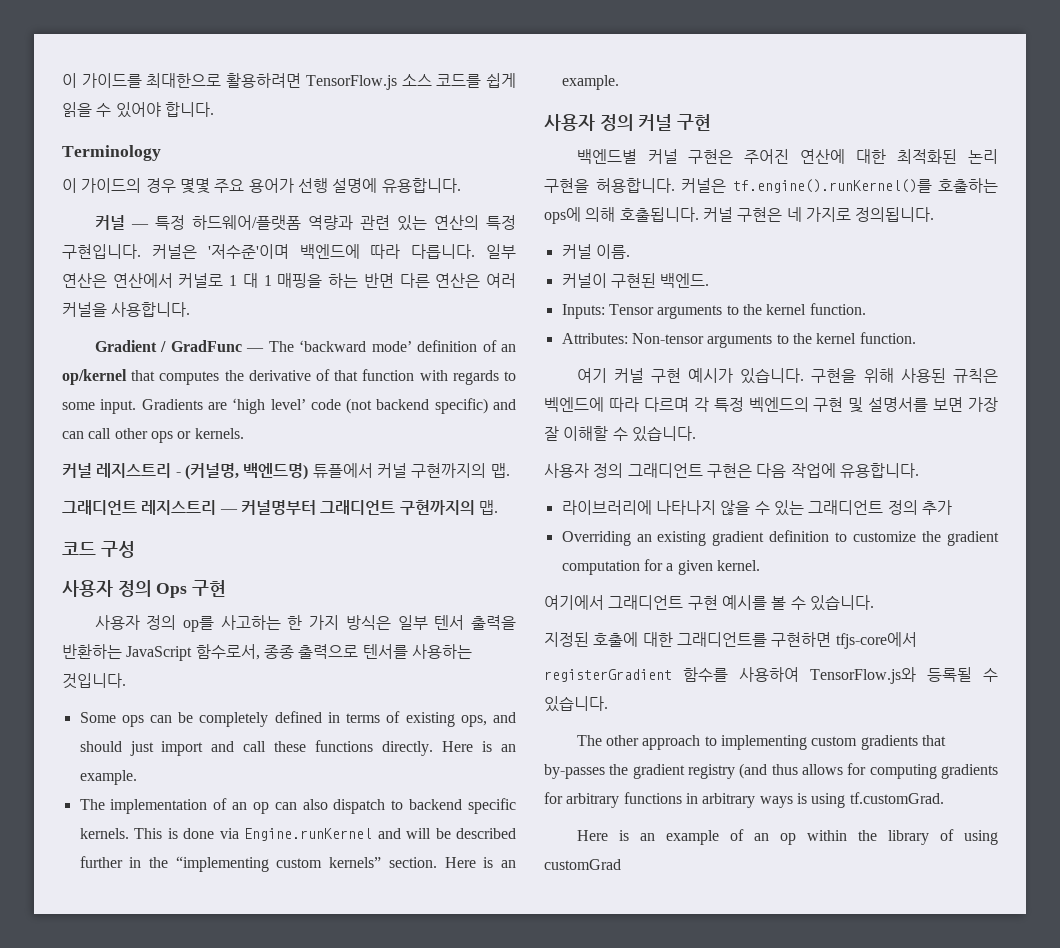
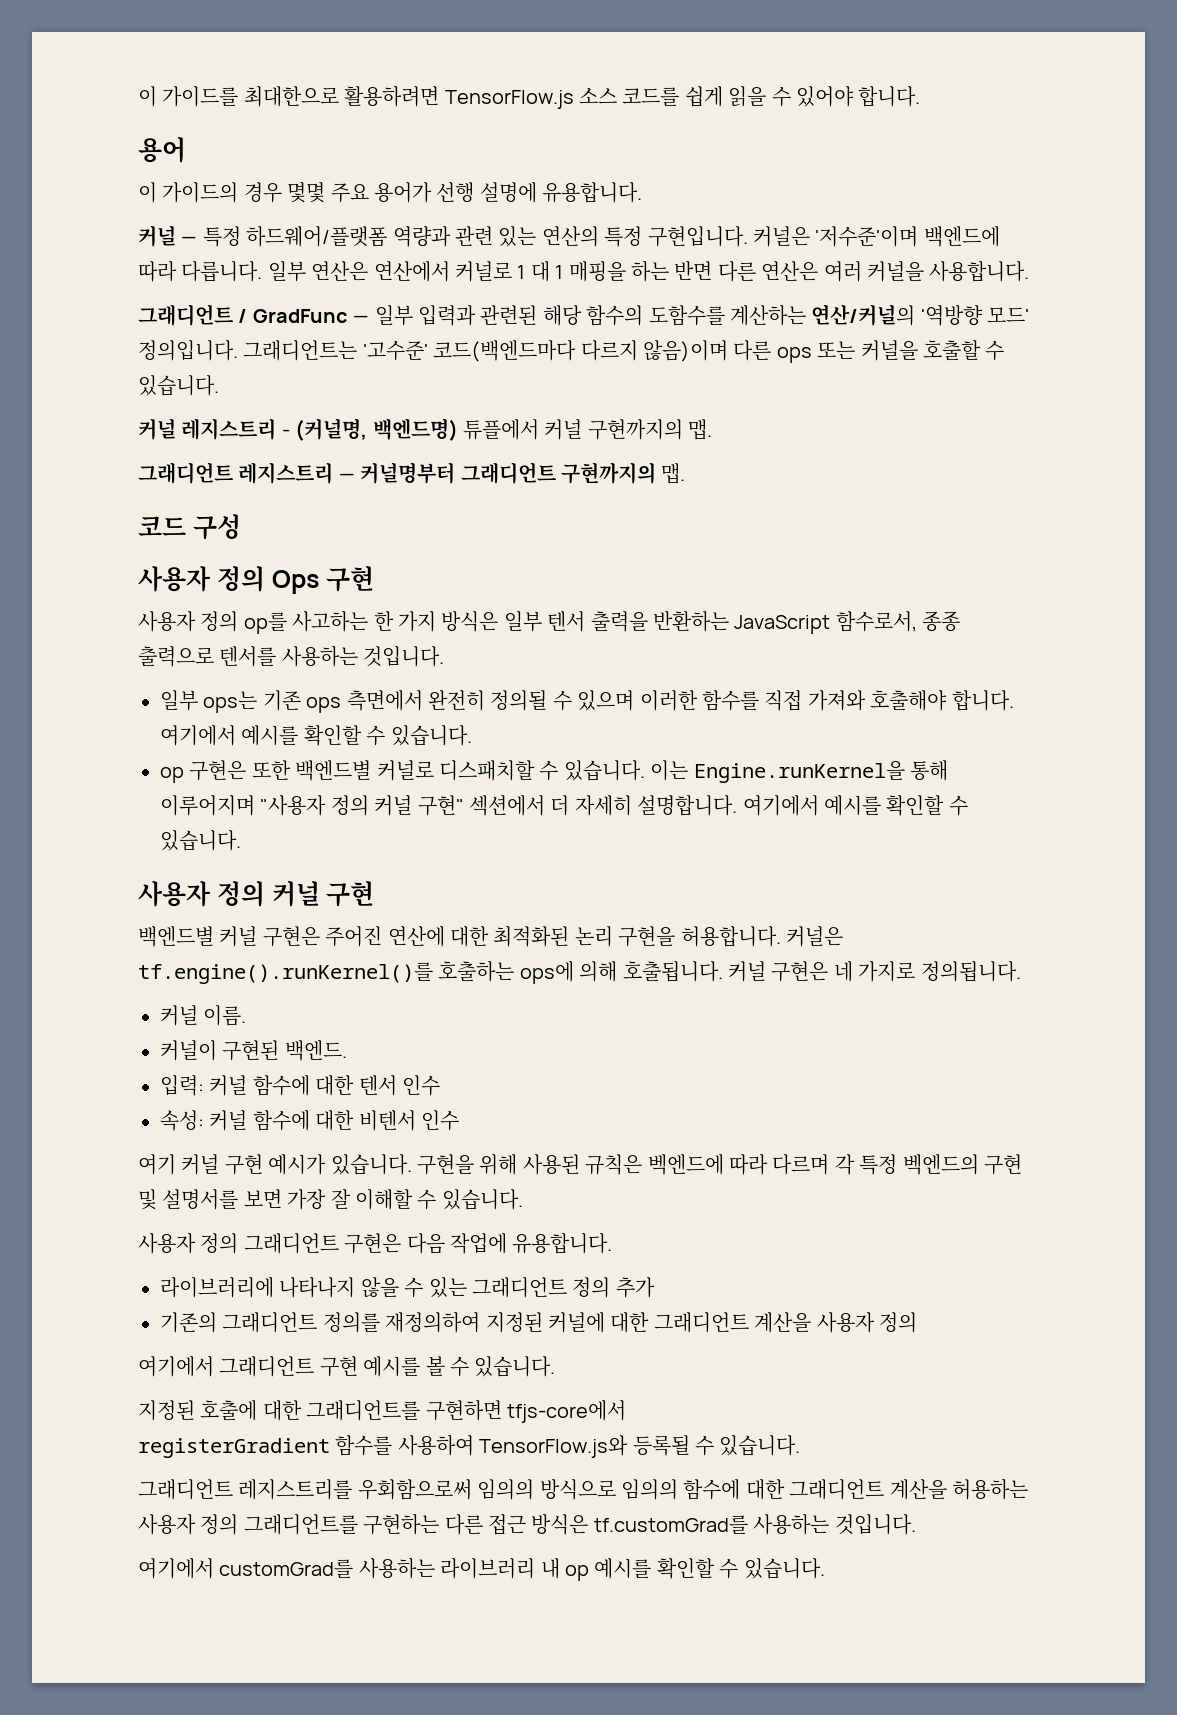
[62,145,161,161] Terminology -> [138,137,186,163] 용어
[94,340,157,352] Gradient -> [138,304,233,326] 그래디언트
[268,340,516,352] [62,369,516,385] [62,398,517,414] [62,428,244,443] The ‘backward mode’ definition of an op/kernel that computes the derivative of that function with regards to some input. Gradients are ‘high level’ code (not backend specific) and can call other ops or kernels. -> [374,304,1030,326] [138,340,1005,363] [138,375,219,396] 일부 입력과 관련된 해당 함수의 도함수를 계산하는 연산/커널의 '역방향 모드' 정의입니다. 그래디언트는 '고수준' 코드(백엔드마다 다르지 않음)이며 다른 ops 또는 커널을 호출할 수 있습니다.
[79,711,516,727] [79,740,516,756] [79,770,137,785] [79,798,516,814] [79,828,516,841] [79,856,516,872] [561,75,619,90] Some ops can be completely defined in terms of existing ops, and should just import and call these functions directly. Here is an example. // The implementation of an op can also dispatch to backend specific kernels. This is done via Engine.runKernel and will be described further in the “implementing custom kernels” section. Here is an example. -> [160,690,1014,713] [160,725,472,746] [160,760,948,783] [160,795,968,816] [160,830,241,851] 일부 ops는 기존 ops 측면에서 완전히 정의될 수 있으며 이러한 함수를 직접 가져와 호출해야 합니다. 여기에서 예시를 확인할 수 있습니다. // op 구현은 또한 백엔드별 커널로 디스패치할 수 있습니다. 이는 Engine.runKernel을 통해 이루어지며 "사용자 정의 커널 구현" 섹션에서 더 자세히 설명합니다. 여기에서 예시를 확인할 수 있습니다.
[561,303,866,319] [561,332,916,348] Inputs: Tensor arguments to the kernel function. // Attributes: Non-tensor arguments to the kernel function. -> [160,1075,440,1096] [160,1110,459,1131] 입력: 커널 함수에 대한 텐서 인수 // 속성: 커널 함수에 대한 비텐서 인수
[561,530,999,546] [561,559,760,575] Overriding an existing gradient definition to customize the gradient computation for a given kernel. -> [160,1312,917,1333] 기존의 그래디언트 정의를 재정의하여 지정된 커널에 대한 그래디언트 계산을 사용자 정의
[576,735,946,750] [544,763,998,779] [544,792,944,808] [576,829,998,845] [544,859,621,870] The other approach to implementing custom gradients that by-passes the gradient registry (and thus allows for computing gradients for arbitrary functions in arbitrary ways is using tf.customGrad. // Here is an example of an op within the library of using customGrad -> [138,1479,1028,1500] [138,1514,916,1535] [138,1558,825,1581] 그래디언트 레지스트리를 우회함으로써 임의의 방식으로 임의의 함수에 대한 그래디언트 계산을 허용하는 사용자 정의 그래디언트를 구현하는 다른 접근 방식은 tf.customGrad를 사용하는 것입니다. // 여기에서 customGrad를 사용하는 라이브러리 내 op 예시를 확인할 수 있습니다.

